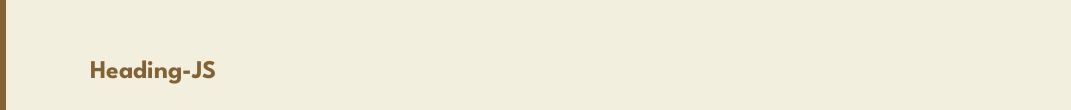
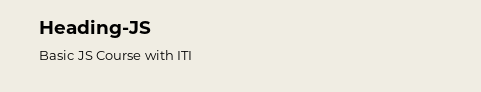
(216, 72) none -> [39,50,193,60] // Basic JS Course with ITI

